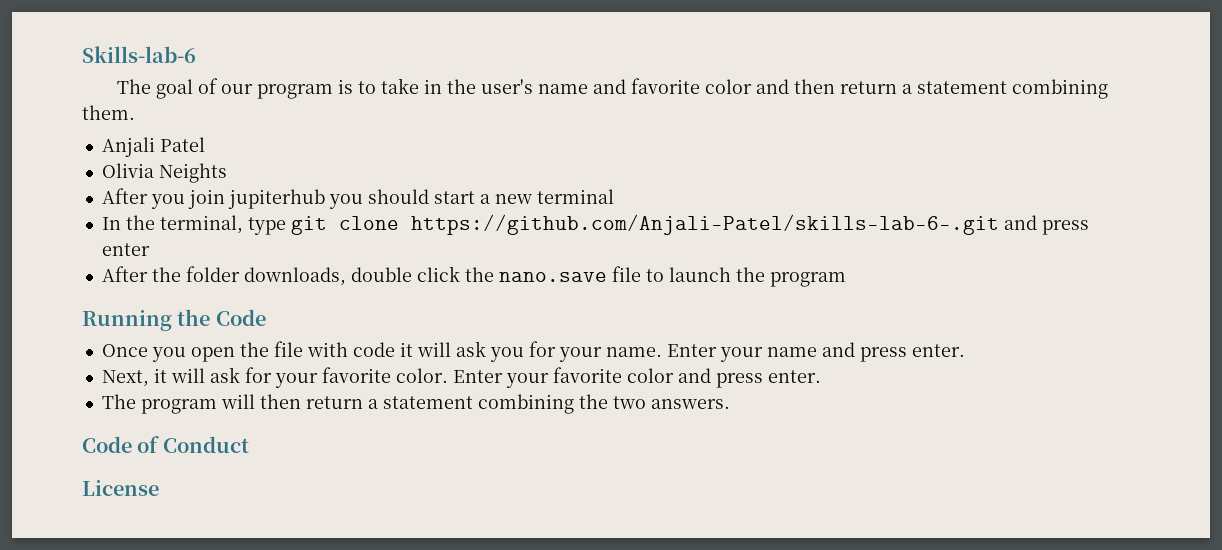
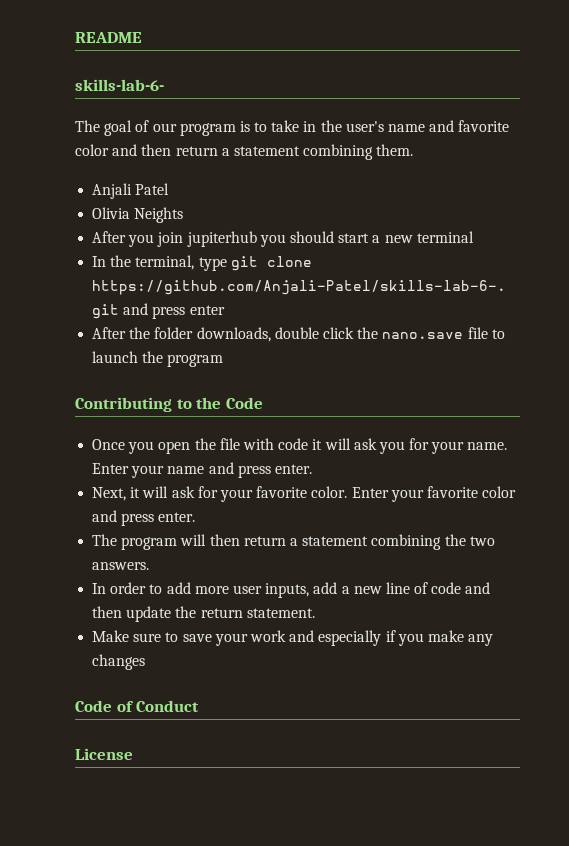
[82,46,196,63] Skills-lab-6 -> [75,32,142,43] [75,79,164,91] README // skills-lab-6-
[82,310,172,331] Running -> [75,397,192,412] Contributing to
(730, 404) none -> [92,582,491,598] [92,606,315,622] [92,630,494,646] [92,654,146,670] // In order to add more user inputs, add a new line of code and then update the return statement. // Make sure to save your work and especially if you make any changes

